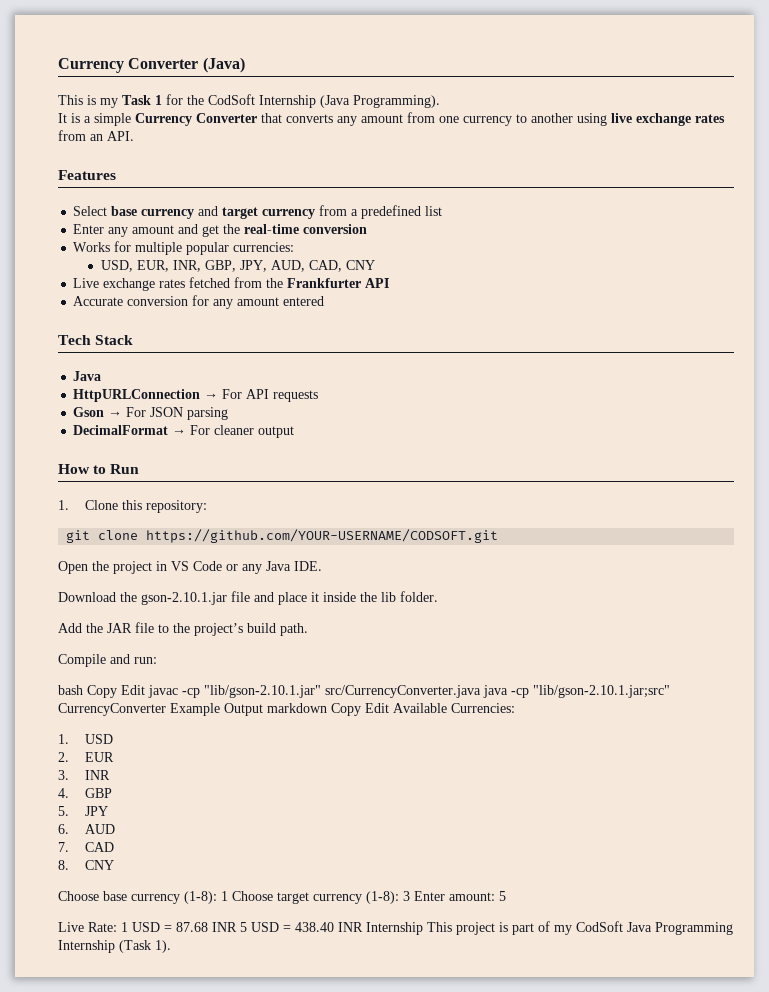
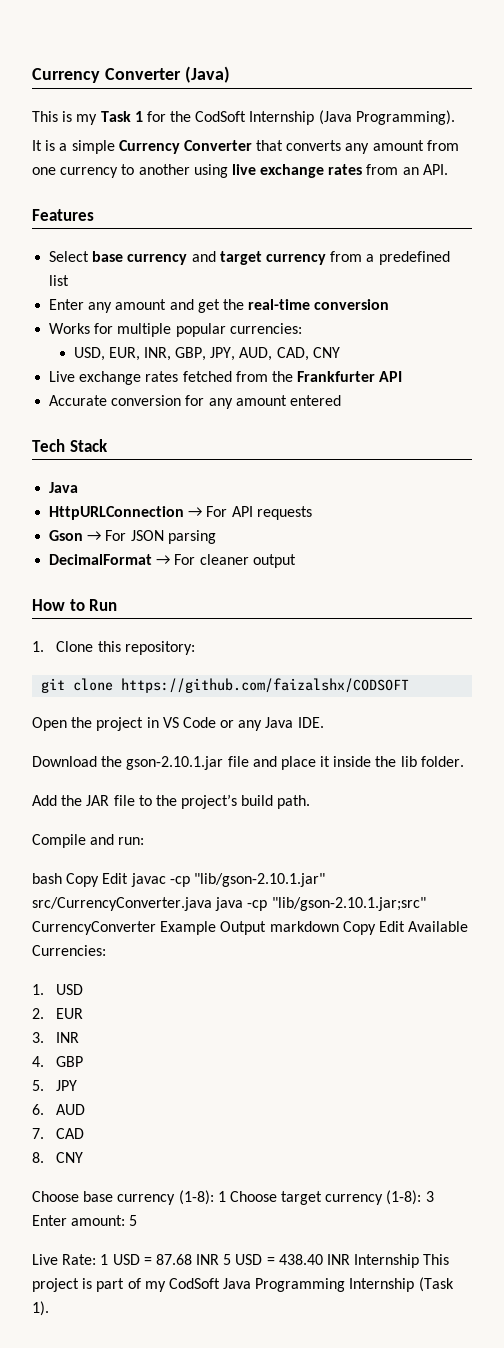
[146,529,499,543] https://github.com/YOUR-USERNAME/CODSOFT.git -> [121,678,410,693] https://github.com/faizalshx/CODSOFT

